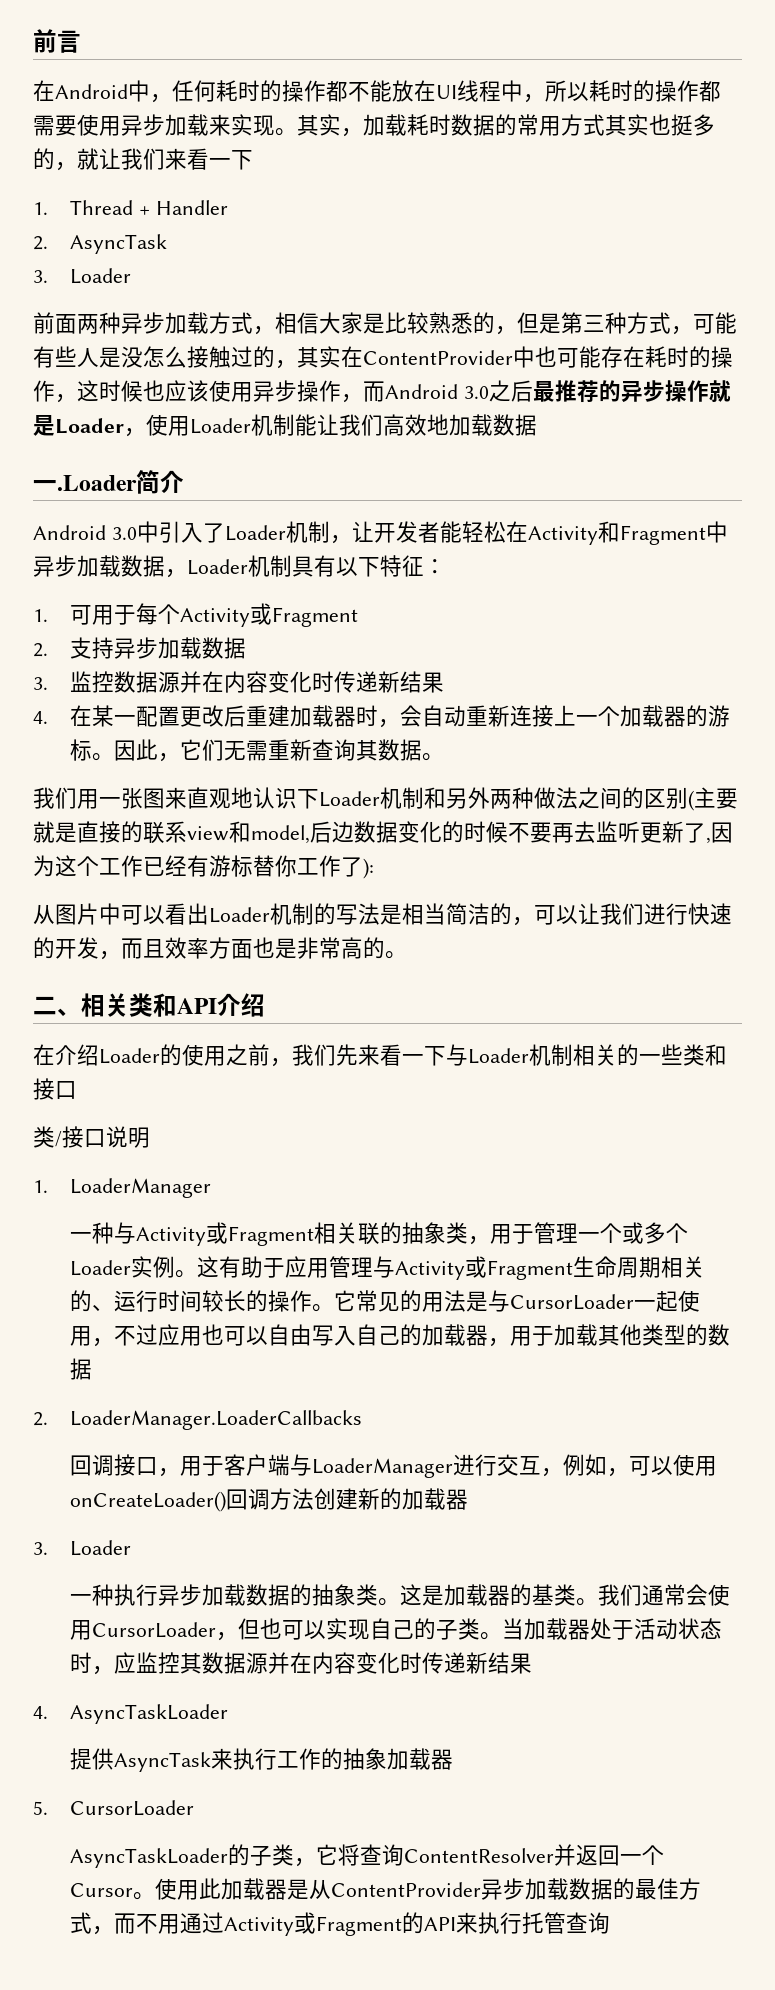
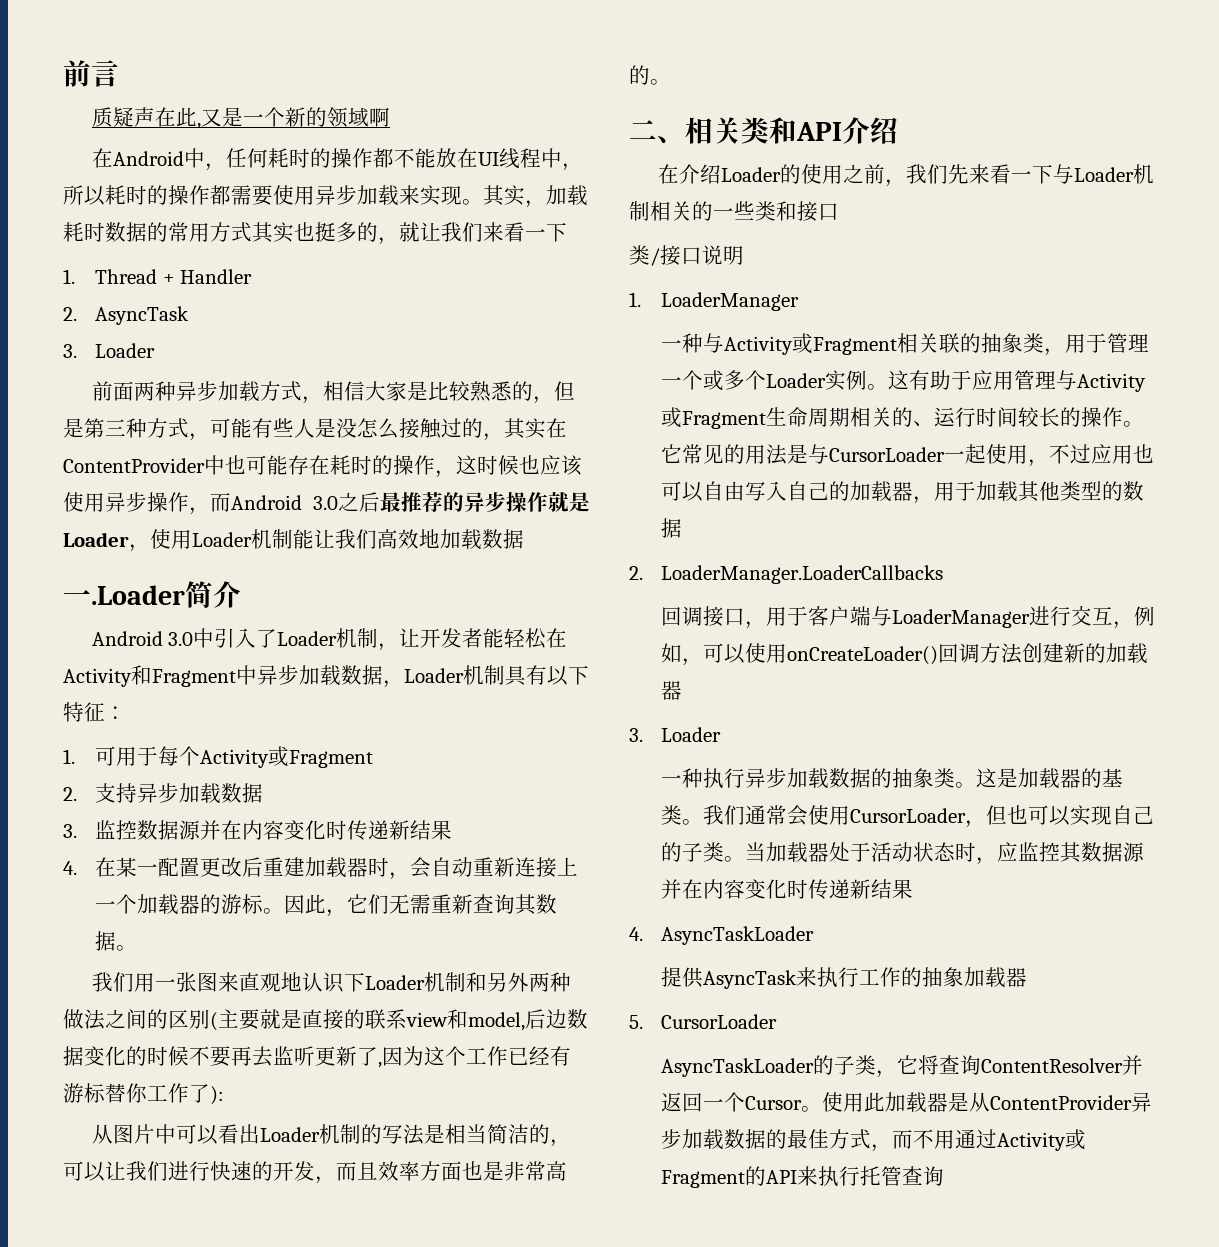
(81, 41) none -> [91,107,390,129] // 质疑声在此,又是一个新的领域啊

